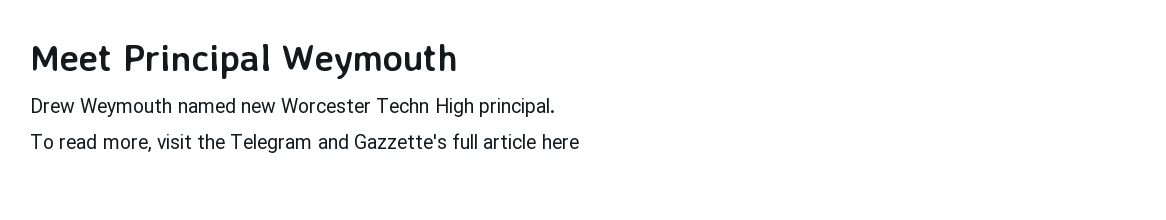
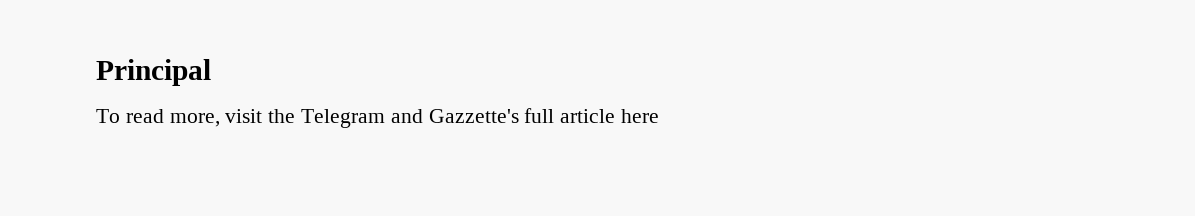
[30,46,112,71] Meet -> (96, 72) none
[282,44,458,79] [30,98,555,117] Weymouth // Drew Weymouth named new Worcester Techn High principal. -> (211, 72) none

